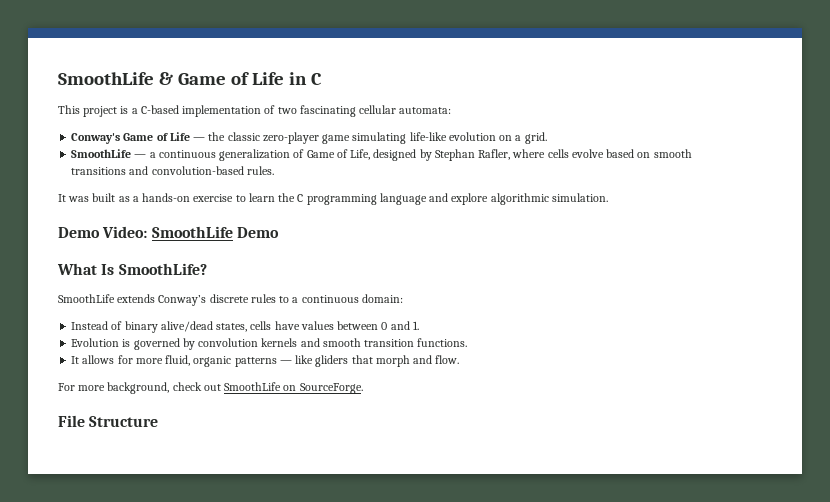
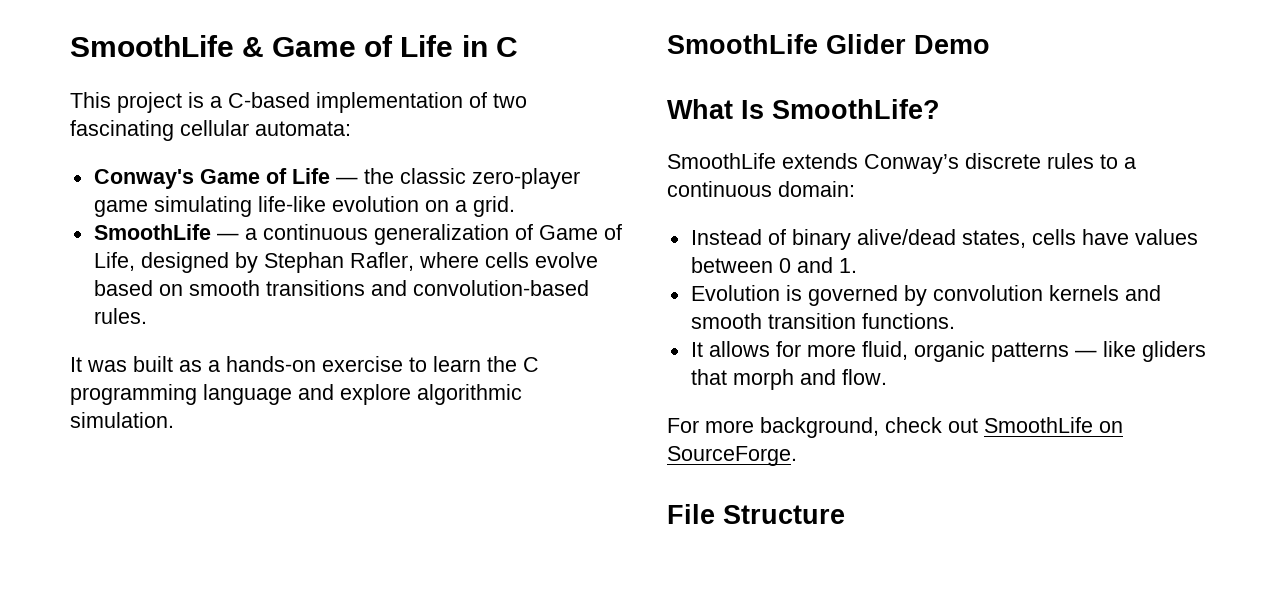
[58,226,233,238] Demo Video: SmoothLife -> [667,34,906,54] SmoothLife Glider

